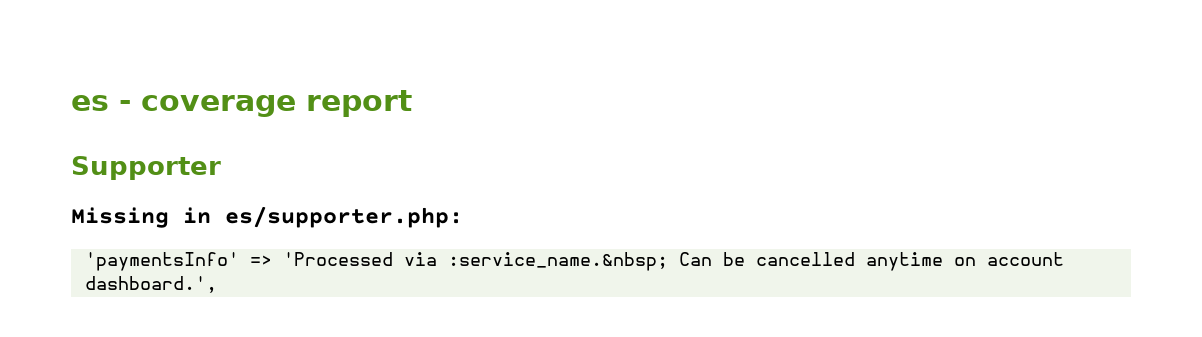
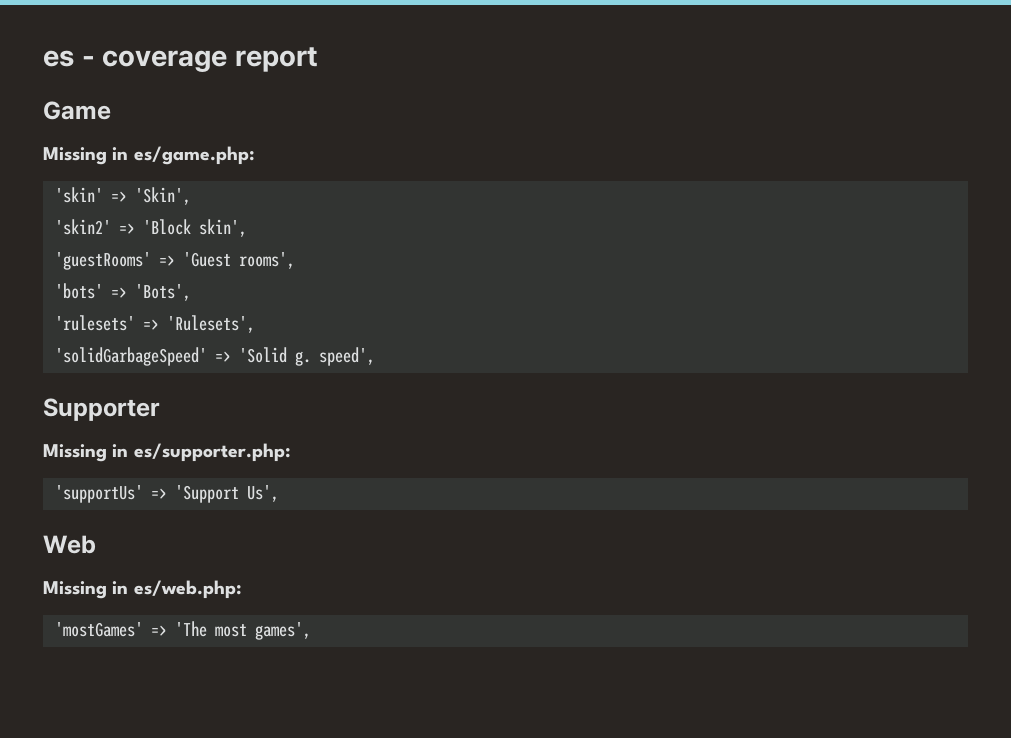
[71,156,221,180] [71,206,463,228] [85,252,1065,271] [85,276,218,293] Supporter // Missing in es/supporter.php: // 'paymentsInfo' => 'Processed via :service_name.&nbsp; Can be cancelled anytime on account dashboard.', -> [43,101,111,120] [43,146,255,165] [54,187,191,205] [54,219,247,237] [54,252,295,270] [54,283,191,301] [54,315,255,333] [54,347,375,366] [43,398,160,421] [43,443,291,462] [54,485,279,503] [43,535,96,554] [43,580,242,599] [54,621,311,640] Game // Missing in es/game.php: // 'skin' => 'Skin', // 'skin2' => 'Block skin', // 'guestRooms' => 'Guest rooms', // 'bots' => 'Bots', // 'rulesets' => 'Rulesets', // 'solidGarbageSpeed' => 'Solid g. speed', // Supporter // Missing in es/supporter.php: // 'supportUs' => 'Support Us', // Web // Missing in es/web.php: // 'mostGames' => 'The most games',

